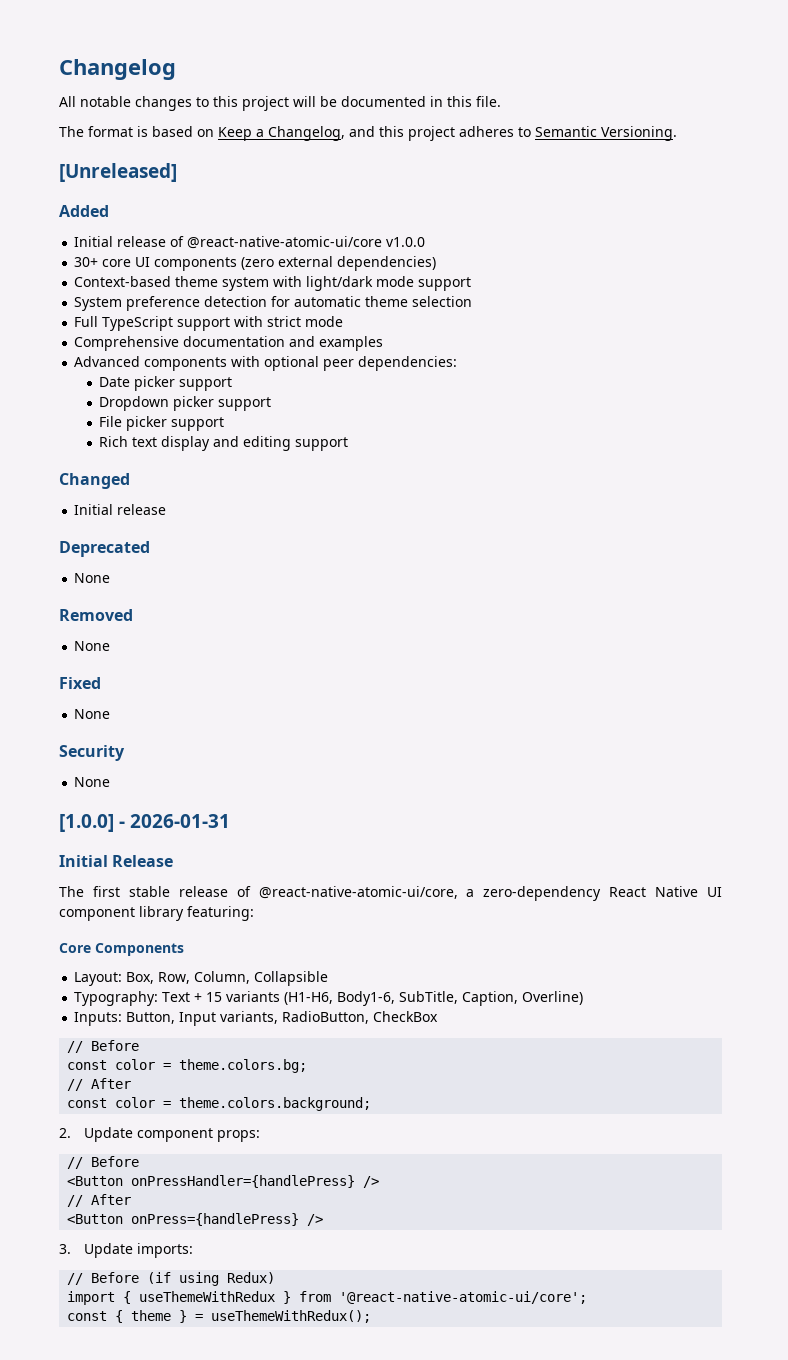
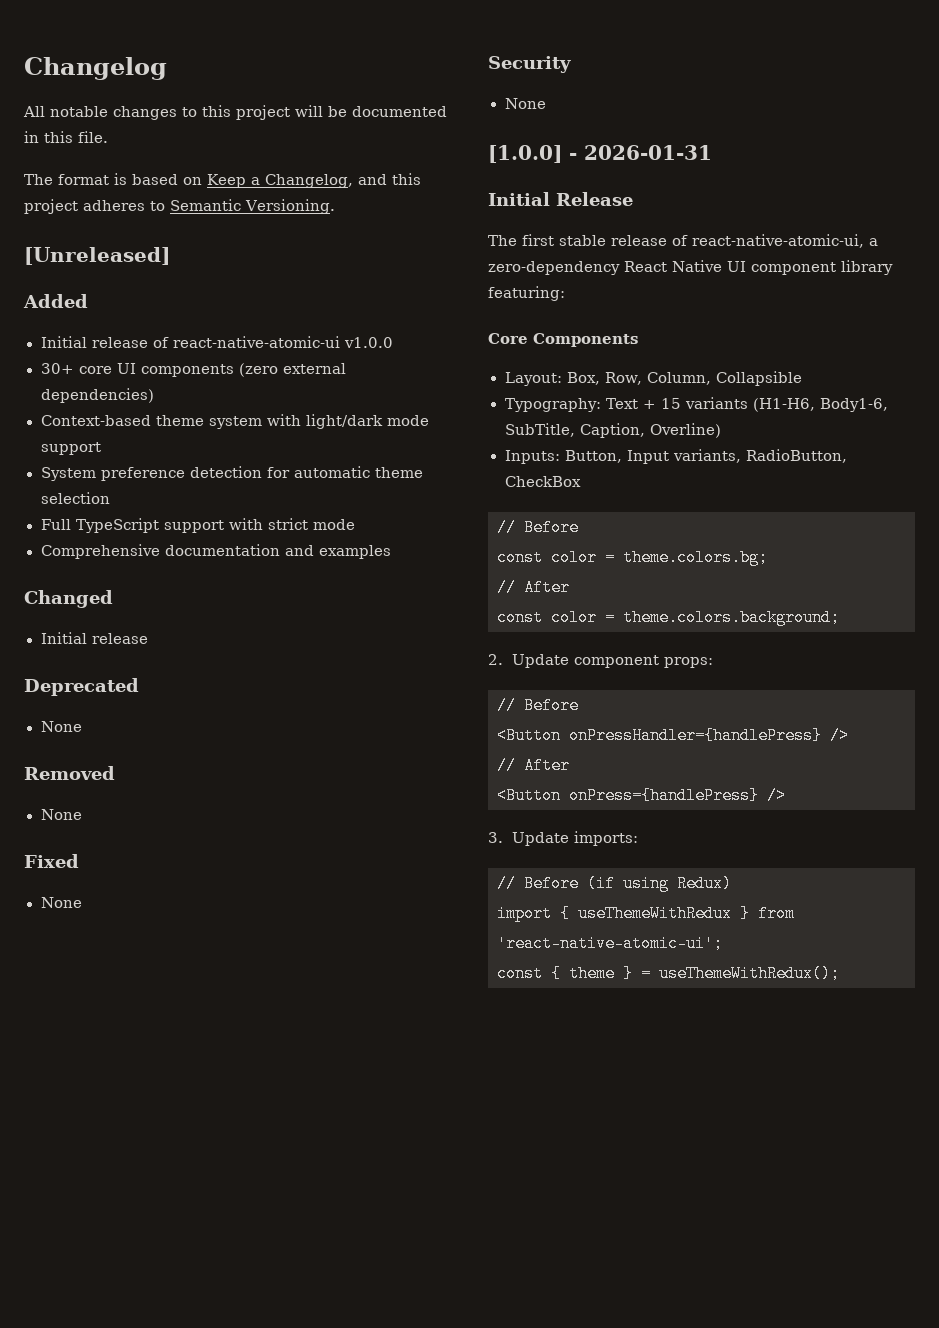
[187,236,383,249] @react-native-atomic-ui/core -> [172,336,340,348] react-native-atomic-ui
[74,356,458,371] [99,376,233,391] [99,396,272,411] [99,416,225,431] [99,436,349,451] // Advanced components with optional peer dependencies: // Date picker support // Dropdown picker support // File picker support // Rich text display and editing support -> (391, 552) none
[258,886,458,899] @react-native-atomic-ui/core, -> [692,234,864,248] react-native-atomic-ui,
[339,1291,588,1304] '@react-native-atomic-ui/core'; -> [497,935,723,952] 'react-native-atomic-ui';

